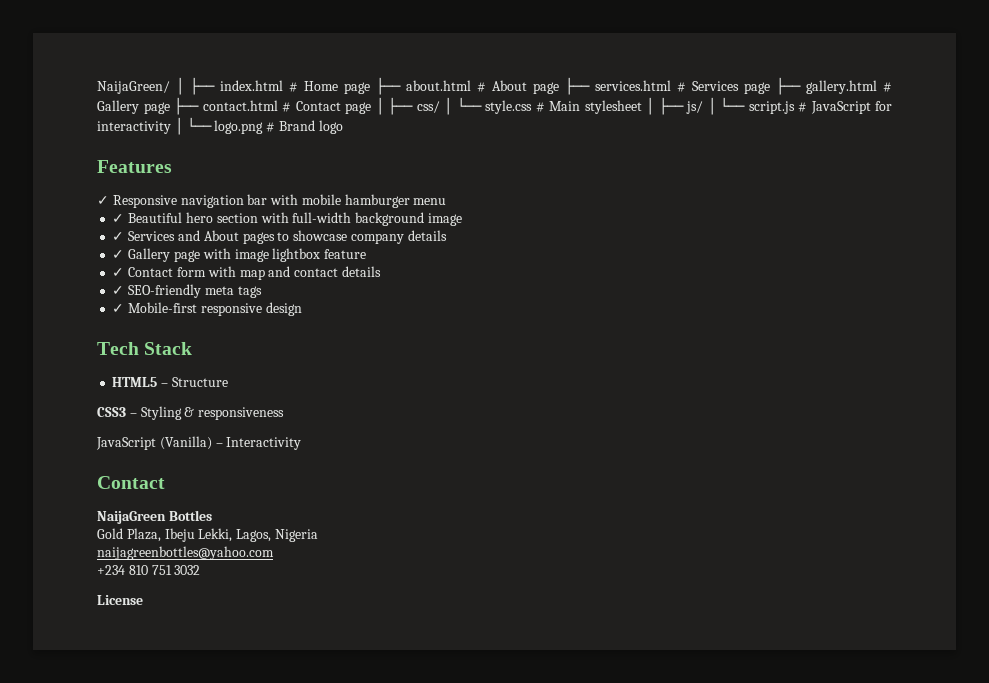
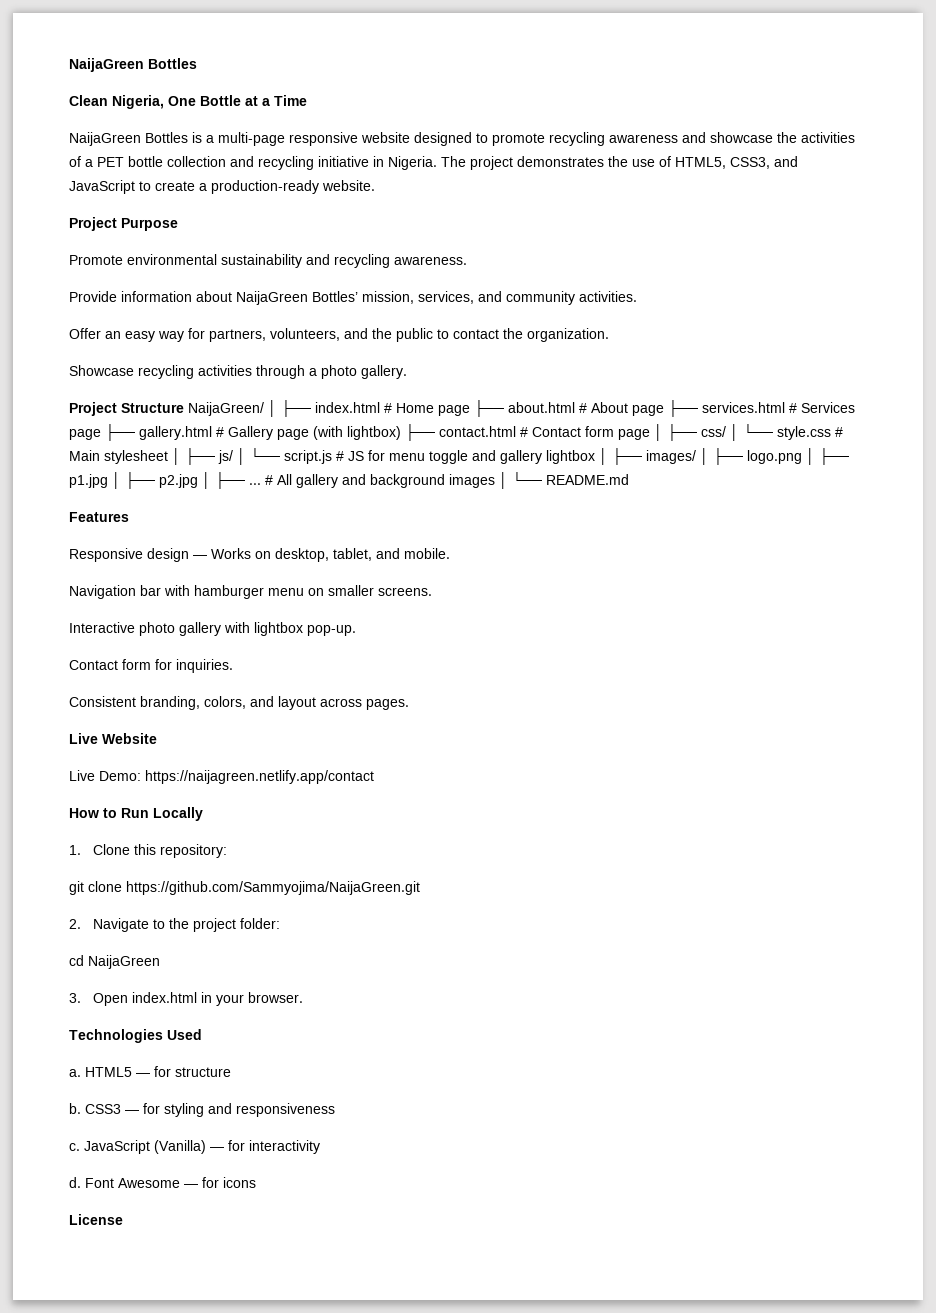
(97, 87) none -> [69,58,197,72] [69,95,307,109] [69,132,855,146] [69,156,798,170] [69,180,375,194] [69,217,178,231] [69,254,467,268] [69,291,637,305] [69,328,609,342] [69,365,407,379] [69,402,184,416] NaijaGreen Bottles // Clean Nigeria, One Bottle at a Time // NaijaGreen Bottles is a multi-page responsive website designed to promote recycling awareness and showcase the activities of a PET bottle collection and recycling initiative in Nigeria. The project demonstrates the use of HTML5, CSS3, and JavaScript to create a production-ready website. // Project Purpose // Promote environmental sustainability and recycling awareness. // Provide information about NaijaGreen Bottles’ mission, services, and community activities. // Offer an easy way for partners, volunteers, and the public to contact the organization. // Showcase recycling activities through a photo gallery. // Project Structure
(170, 108) none -> [313,426,401,440] (with lightbox)
(341, 106) none -> [585,426,614,437] form
[810,101,892,114] [97,117,343,135] [97,160,172,173] [97,195,244,208] JavaScript for interactivity │ └── logo.png # Brand logo // Features // ✓ Responsive navigation -> [348,448,849,465] [69,472,629,489] [69,512,129,522] [69,548,450,562] [69,585,136,599] JS for menu toggle and gallery lightbox │ ├── images/ │ ├── logo.png │ ├── p1.jpg │ ├── p2.jpg │ ├── ... # All gallery and background images │ └── README.md // Features // Responsive design — Works on desktop, tablet, and mobile. // Navigation
[301,194,341,205] mobile -> (190, 590) none
[112,212,462,226] [112,230,447,244] [112,248,367,262] [112,266,381,280] [112,284,262,298] [112,302,302,316] [97,342,193,355] [112,377,228,387] [97,406,195,420] // ✓ Beautiful hero section with full-width background image // ✓ Services and About pages to showcase company details // ✓ Gallery page with image lightbox feature // ✓ Contact form with map and contact details // ✓ SEO-friendly meta tags // ✓ Mobile-first responsive design // Tech Stack // HTML5 – Structure // CSS3 – Styling & -> [308,585,432,596] [69,622,356,636] [69,659,233,673] [69,696,409,710] [69,733,157,744] [69,770,374,784] [69,807,203,821] [69,844,227,858] [69,881,420,895] [69,918,280,932] [69,955,160,969] [69,992,303,1006] [69,1029,202,1043] [69,1066,231,1077] [69,1103,232,1117] on smaller screens. // Interactive photo gallery with lightbox pop-up. // Contact form for inquiries. // Consistent branding, colors, and layout across pages. // Live Website // Live Demo: https://naijagreen.netlify.app/contact // How to Run Locally // 1. Clone this repository: // git clone https://github.com/Sammyojima/NaijaGreen.git // 2. Navigate to the project folder: // cd NaijaGreen // 3. Open index.html in your browser. // Technologies Used // a. HTML5 — for structure // b. CSS3 — for styling and
(285, 413) none -> [69,1143,80,1151] c.
[215,437,302,450] [97,476,165,489] [97,510,212,524] [97,528,318,542] [97,546,274,560] [97,565,201,575] – Interactivity // Contact // NaijaGreen Bottles // Gold Plaza, Ibeju Lekki, Lagos, Nigeria // naijagreenbottles@yahoo.com // +234 810 751 3032 -> [210,1140,320,1154] [69,1177,256,1188] — for interactivity // d. Font Awesome — for icons

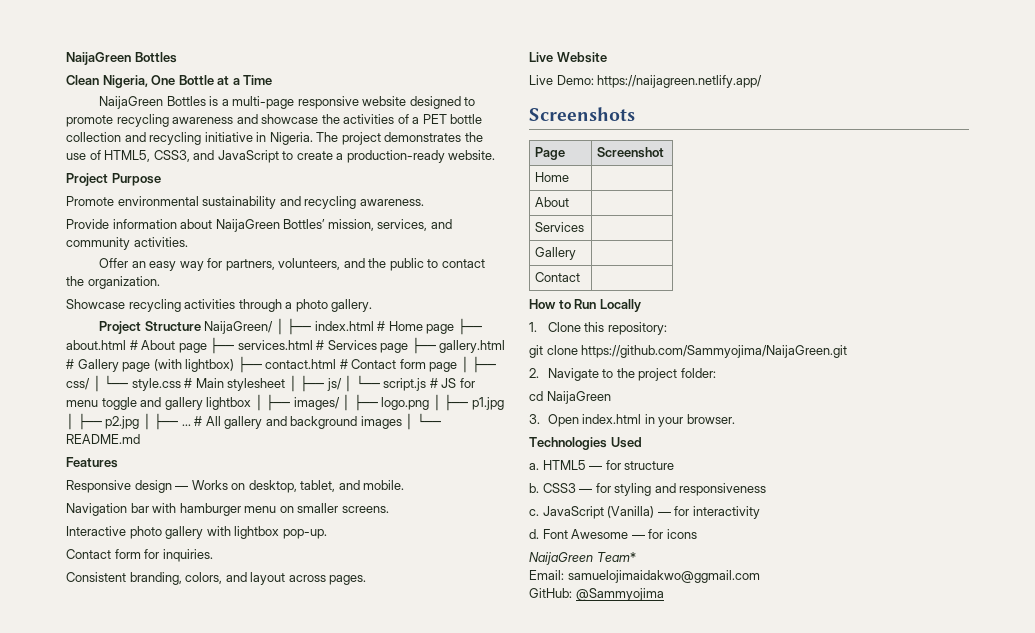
[145,770,374,784] https://naijagreen.netlify.app/contact -> [597,75,763,88] [529,107,635,121] [535,147,566,160] [597,147,665,158] [535,172,570,182] [535,197,570,207] [535,222,585,232] [535,247,577,260] [535,272,581,282] https://naijagreen.netlify.app/ // Screenshots // Page | Screenshot // Home | // About | // Services | // Gallery | // Contact |
[69,1214,123,1225] License -> [529,552,636,565] [529,570,760,583] [529,588,664,601] NaijaGreen Team* // Email: samuelojimaidakwo@ggmail.com // GitHub: @Sammyojima

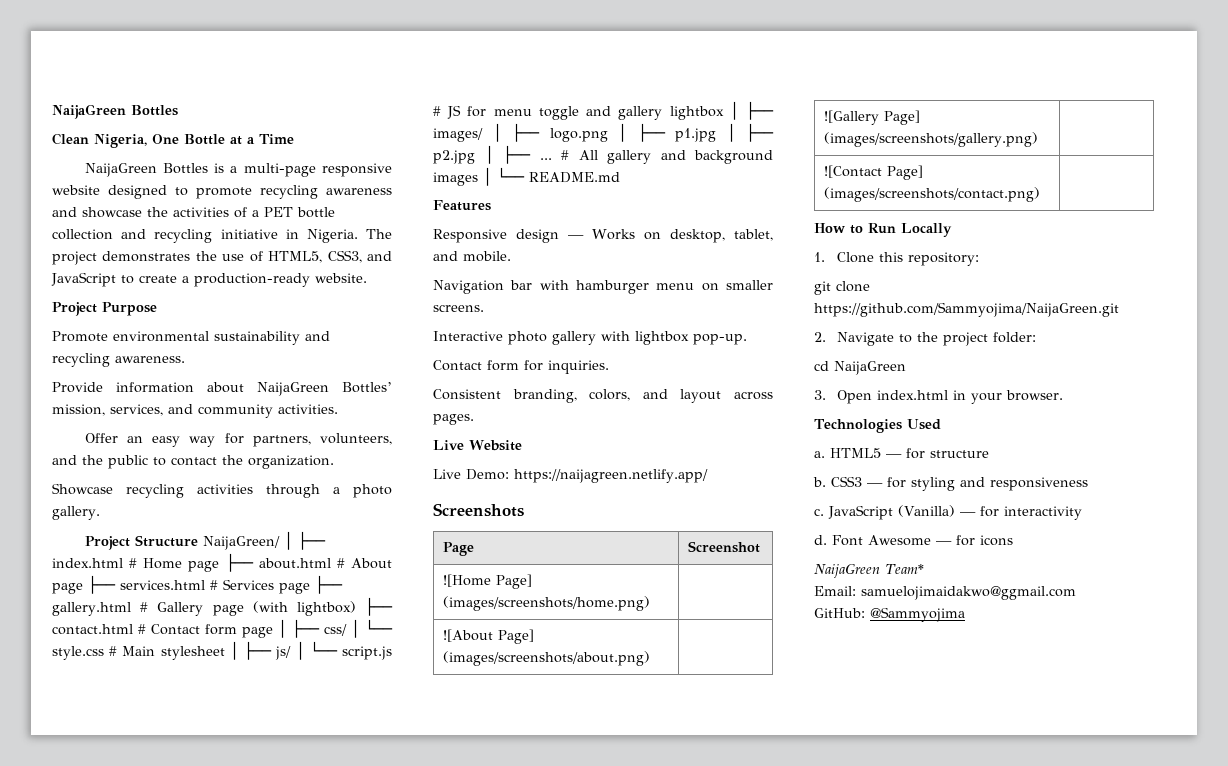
[535,172,570,182] [535,197,570,207] [535,222,585,232] [535,247,577,260] [535,272,581,282] Home | // About | // Services | // Gallery | // Contact -> [443,574,533,589] [443,596,651,611] [443,629,535,644] [443,651,651,666] [824,110,921,125] [824,132,1039,147] [824,165,924,180] [824,187,1041,202] ![Home Page] (images/screenshots/home.png) | // ![About Page] (images/screenshots/about.png) | // ![Gallery Page] (images/screenshots/gallery.png) | // ![Contact Page] (images/screenshots/contact.png)

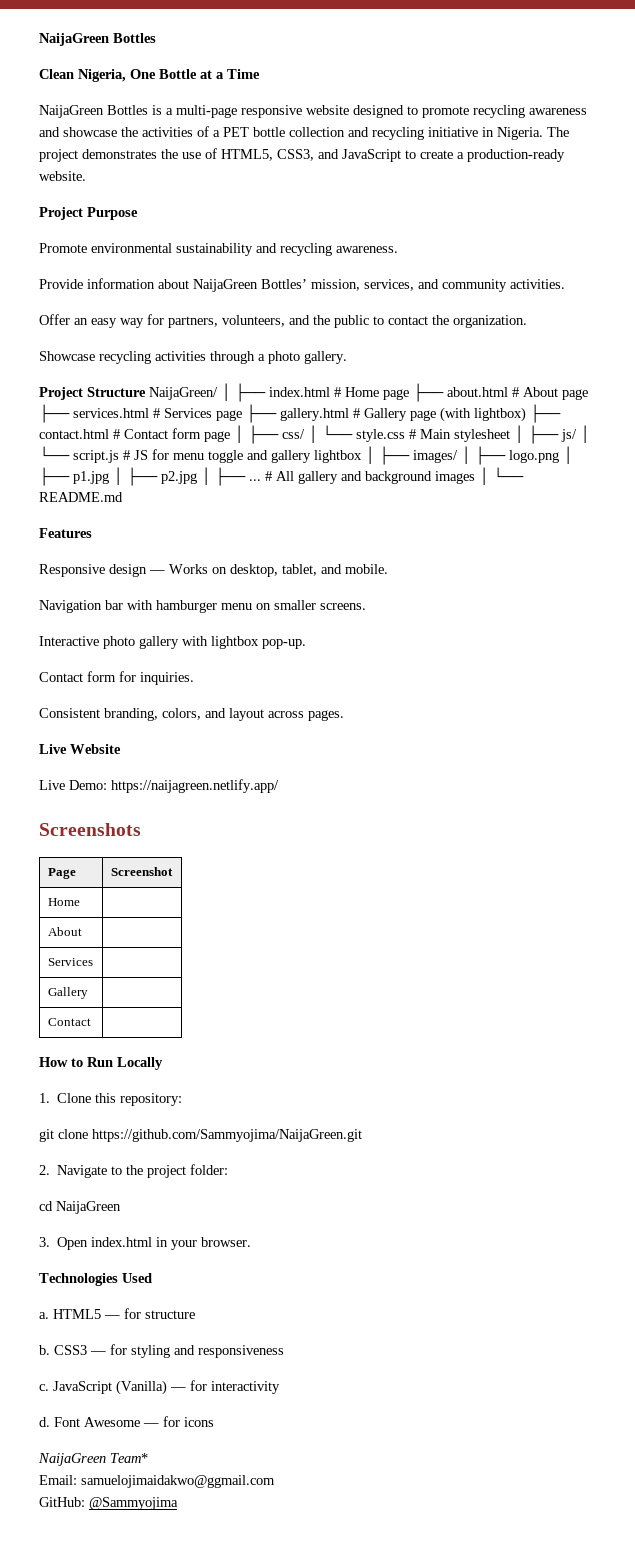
[443,574,533,589] [443,596,651,611] [443,629,535,644] [443,651,651,666] [824,110,921,125] [824,132,1039,147] [824,165,924,180] [824,187,1041,202] ![Home Page] (images/screenshots/home.png) | // ![About Page] (images/screenshots/about.png) | // ![Gallery Page] (images/screenshots/gallery.png) | // ![Contact Page] (images/screenshots/contact.png) -> [47,898,80,906] [47,927,82,936] [47,958,93,966] [47,987,88,999] [47,1018,91,1026] Home | // About | // Services | // Gallery | // Contact

